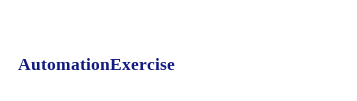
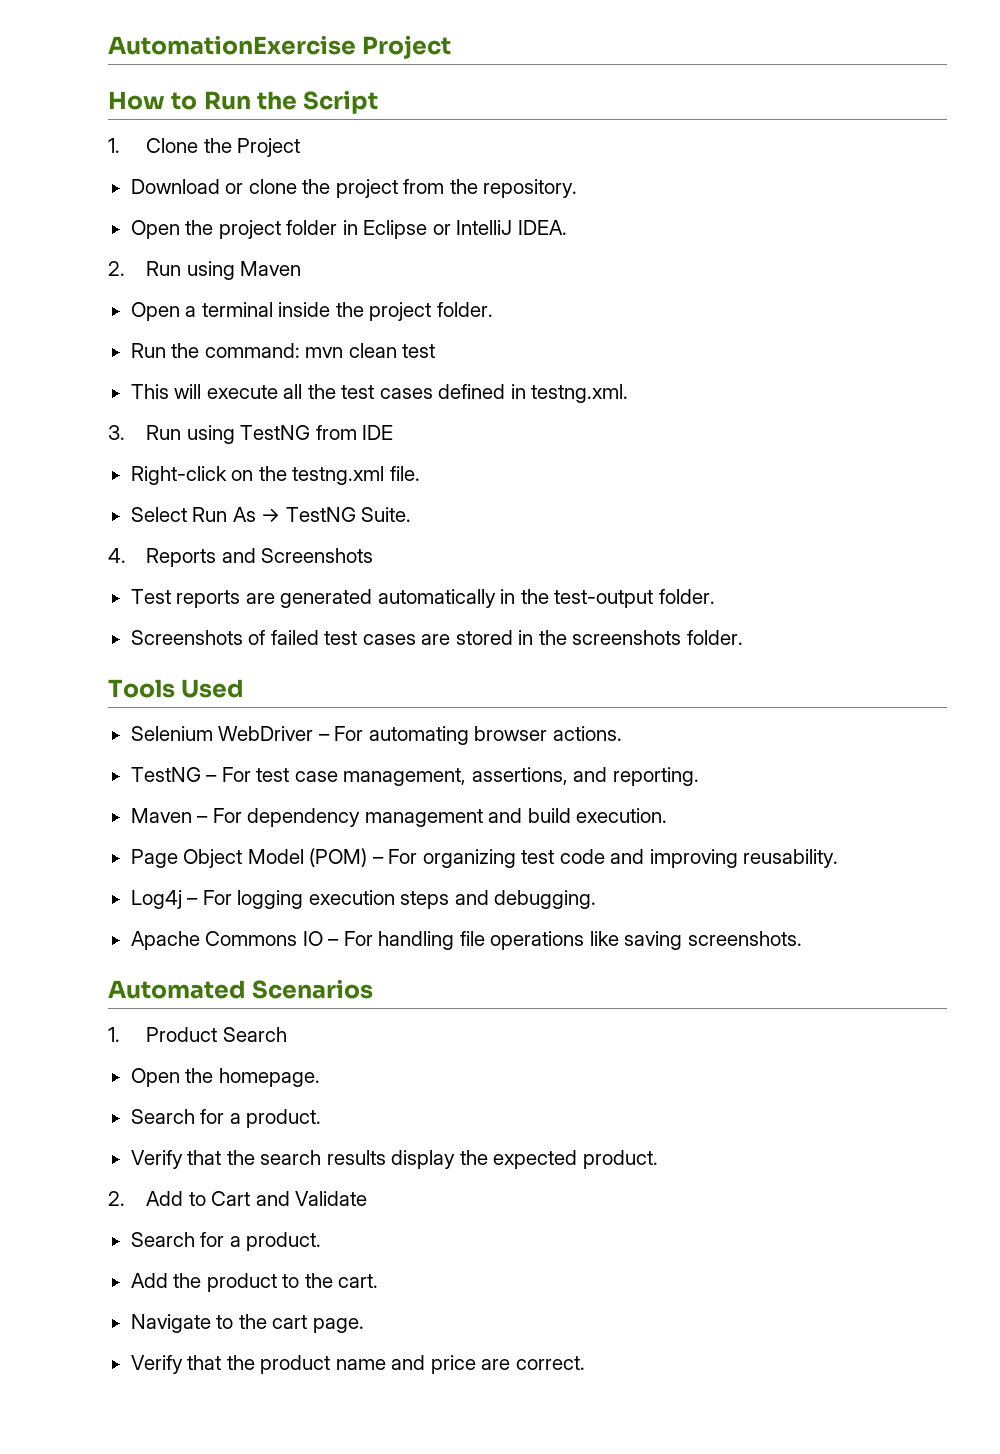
(175, 64) none -> [362,35,452,59] [108,90,379,114] [108,138,301,157] [130,179,578,198] [130,220,567,239] [108,261,302,280] [130,302,493,321] [130,343,436,358] [130,384,629,403] [108,425,394,444] [130,466,420,485] [130,507,412,522] [108,548,374,567] [130,589,715,608] [130,630,743,645] [108,679,245,698] [130,726,622,745] [130,767,699,786] [130,808,668,827] [130,848,839,868] [130,890,597,909] [130,931,802,950] [108,979,374,999] [108,1027,287,1042] [130,1068,320,1087] [130,1109,322,1128] [130,1150,658,1169] [108,1191,368,1206] [130,1232,322,1251] [130,1273,379,1292] [130,1314,364,1333] [130,1355,585,1374] Project // How to Run the Script // 1. Clone the Project // Download or clone the project from the repository. // Open the project folder in Eclipse or IntelliJ IDEA. // 2. Run using Maven // Open a terminal inside the project folder. // Run the command: mvn clean test // This will execute all the test cases defined in testng.xml. // 3. Run using TestNG from IDE // Right-click on the testng.xml file. // Select Run As → TestNG Suite. // 4. Reports and Screenshots // Test reports are generated automatically in the test-output folder. // Screenshots of failed test cases are stored in the screenshots folder. // Tools Used // Selenium WebDriver – For automating browser actions. // TestNG – For test case management, assertions, and reporting. // Maven – For dependency management and build execution. // Page Object Model (POM) – For organizing test code and improving reusability. // Log4j – For logging execution steps and debugging. // Apache Commons IO – For handling file operations like saving screenshots. // Automated Scenarios // 1. Product Search // Open the homepage. // Search for a product. // Verify that the search results display the expected product. // 2. Add to Cart and Validate // Search for a product. // Add the product to the cart. // Navigate to the cart page. // Verify that the product name and price are correct.

